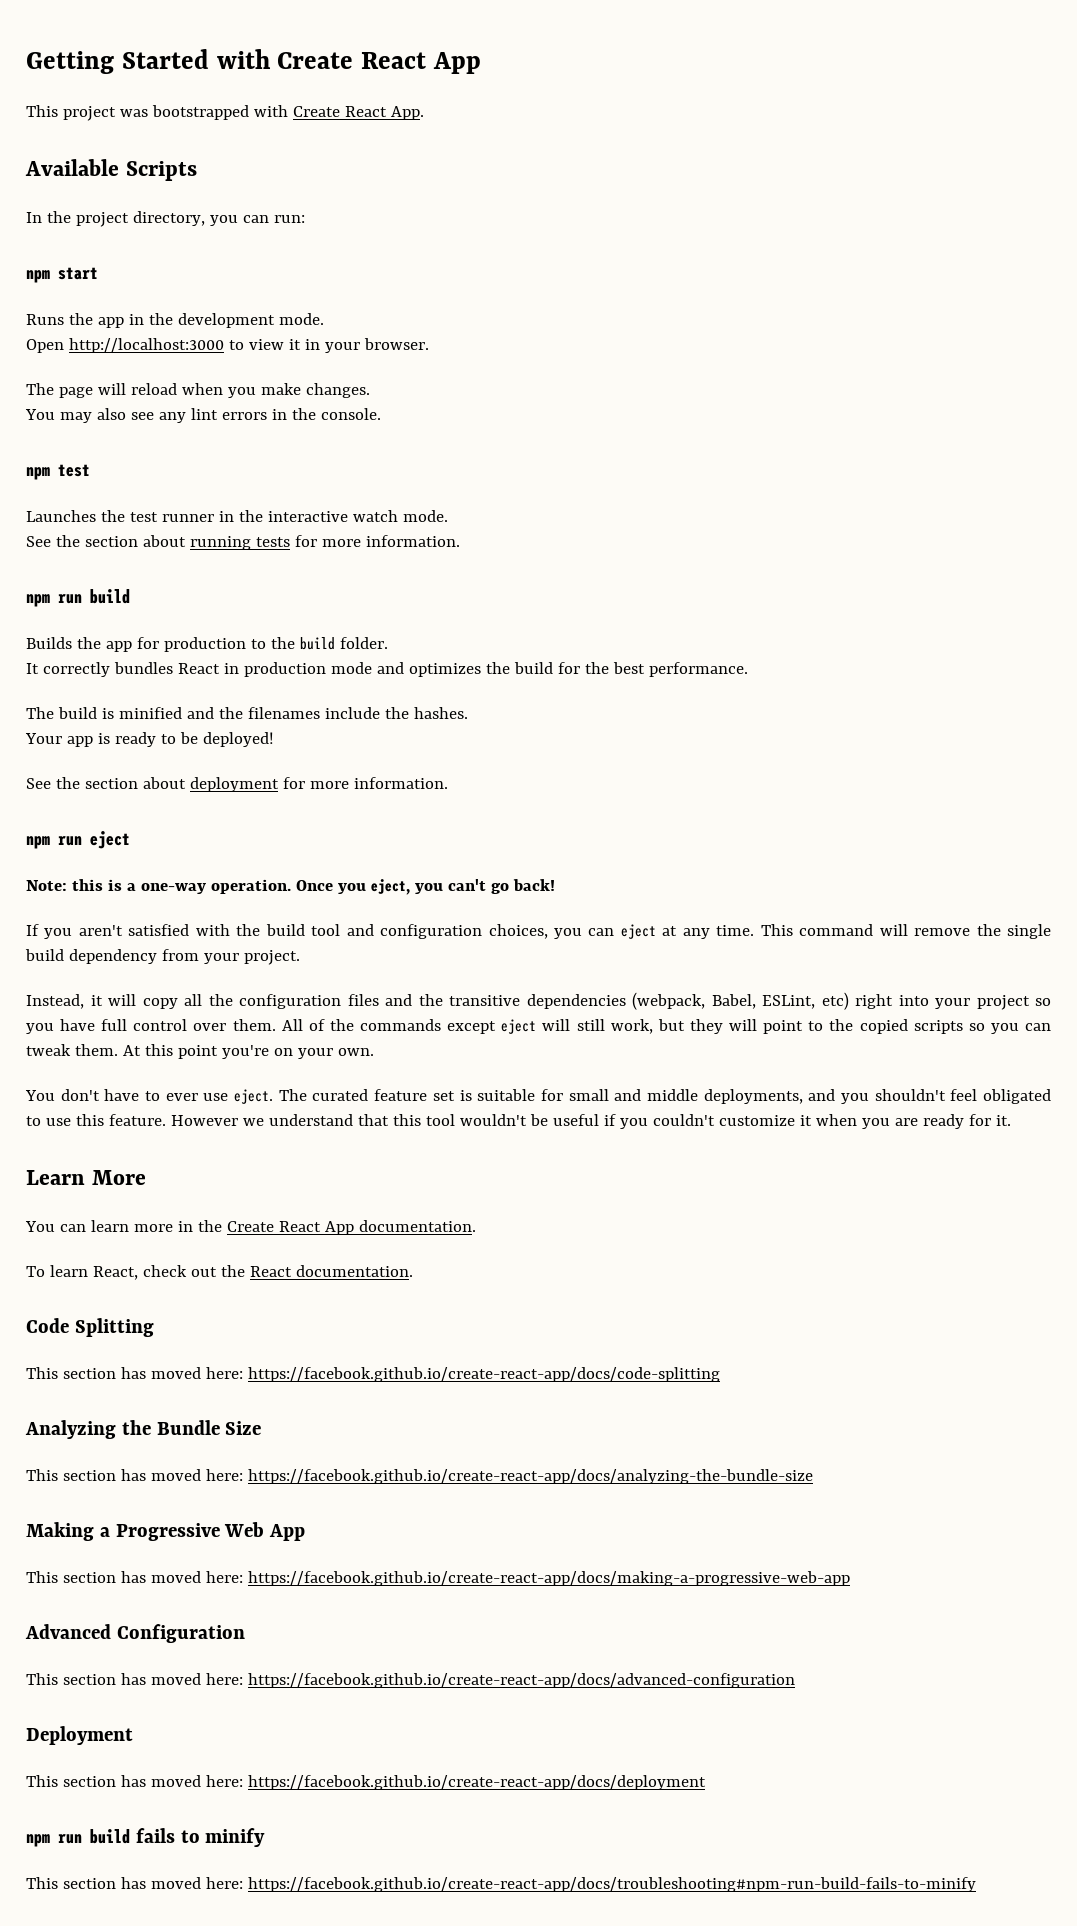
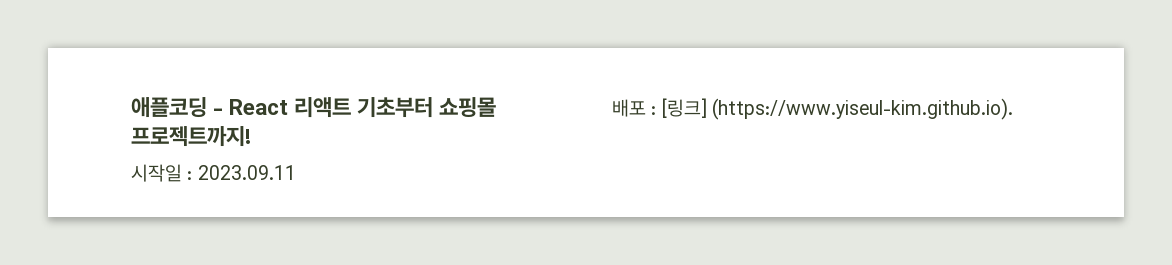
[26,49,482,74] [26,105,424,121] [25,159,197,181] [26,211,305,227] [26,267,98,283] [26,313,324,328] [26,338,429,353] [26,383,370,398] [25,408,381,423] [26,464,90,480] [26,510,448,522] [26,535,460,550] [26,589,130,607] [26,637,388,652] [26,662,748,677] [26,707,468,719] [25,732,274,747] [26,777,448,792] [26,831,130,849] [26,879,555,895] [26,924,1052,939] [25,949,300,965] [26,992,1051,1010] [26,1019,1051,1034] [26,1044,374,1059] [25,1089,1051,1104] [26,1114,1011,1129] [26,1170,146,1185] [25,1220,476,1235] [26,1265,413,1280] [26,1318,154,1337] [26,1367,720,1382] [25,1420,262,1439] [26,1469,813,1484] [26,1522,306,1541] [26,1571,850,1586] [25,1624,245,1643] [26,1673,795,1688] [26,1726,133,1745] [26,1775,706,1790] [26,1828,266,1847] [26,1877,976,1892] Getting Started with Create React App // This project was bootstrapped with Create React App. // Available Scripts // In the project directory, you can run: // npm start // Runs the app in the development mode. // Open http://localhost:3000 to view it in your browser. // The page will reload when you make changes. // You may also see any lint errors in the console. // npm test // Launches the test runner in the interactive watch mode. // See the section about running tests for more information. // npm run build // Builds the app for production to the build folder. // It correctly bundles React in production mode and optimizes the build for the best performance. // The build is minified and the filenames include the hashes. // Your app is ready to be deployed! // See the section about deployment for more information. // npm run eject // Note: this is a one-way operation. Once you eject, you can't go back! // If you aren't satisfied with the build tool and configuration choices, you can eject at any time. This command will remove the single build dependency from your project. // Instead, it will copy all the configuration files and the transitive dependencies (webpack, Babel, ESLint, etc) right into your project so you have full control over them. All of the commands except eject will still work, but they will point to the copied scripts so you can tweak them. At this point you're on your own. // You don't have to ever use eject. The curated feature set is suitable for small and middle deployments, and you shouldn't feel obligated to use this feature. However we understand that this tool wouldn't be useful if you couldn't customize it when you are ready for it. // Learn More // You can learn more in the Create React App documentation. // To learn React, check out the React documentation. // Code Splitting // This section has moved here: https://facebook.github.io/create-react-app/docs/code-splitting // Analyzing the Bundle Size // This section has moved here: https://facebook.github.io/create-react-app/docs/analyzing-the-bundle-size // Making a Progressive Web App // This section has moved here: https://facebook.github.io/create-react-app/docs/making-a-progressive-web-app // Advanced Configuration // This section has moved here: https://facebook.github.io/create-react-app/docs/advanced-configuration // Deployment // This section has moved here: https://facebook.github.io/create-react-app/docs/deployment // npm run build fails to minify // This section has moved here: https://facebook.github.io/create-react-app/docs/troubleshooting#npm-run-build-fails-to-minify -> [131,97,497,118] [131,126,251,147] [131,164,296,182] [612,98,1013,120] 애플코딩 - React 리액트 기초부터 쇼핑몰 프로젝트까지! // 시작일 : 2023.09.11 // 배포 : [링크] (https://www.yiseul-kim.github.io).

